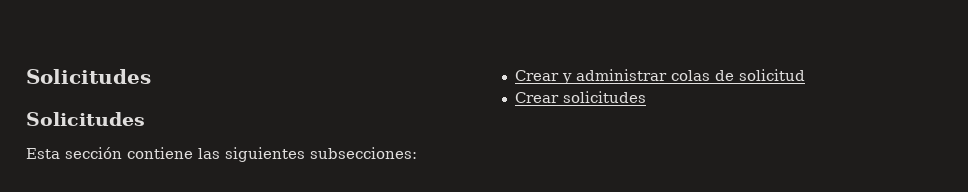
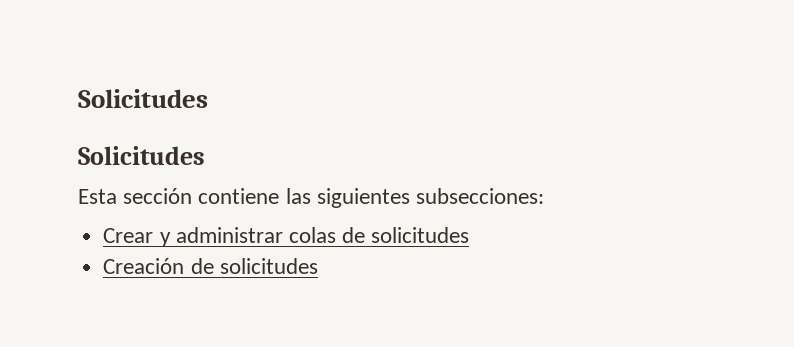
[738,69,805,81] [514,92,559,103] solicitud // Crear -> [371,227,470,243] [103,258,214,274] solicitudes // Creación de

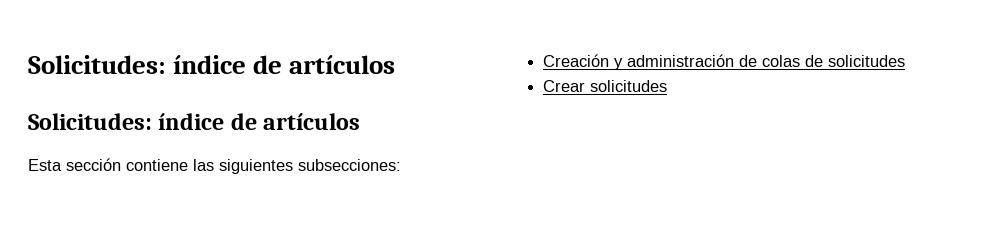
[78,89,208,108] [78,146,205,165] Solicitudes // Solicitudes -> [28,55,396,74] [28,113,361,130] Solicitudes: índice de artículos // Solicitudes: índice de artículos
[103,227,283,247] Crear y administrar -> [543,54,758,70] Creación y administración de
[103,258,214,274] Creación de -> [543,80,586,92] Crear

